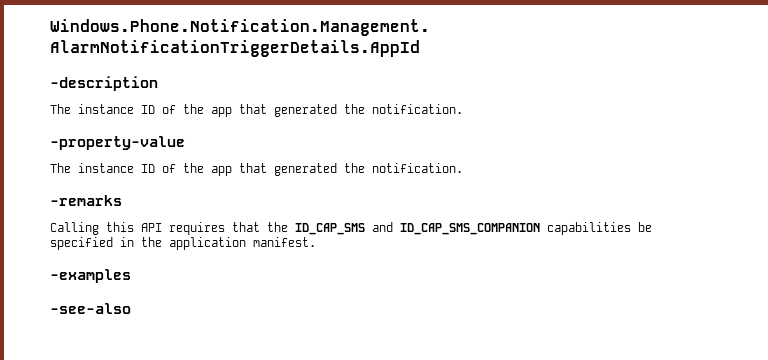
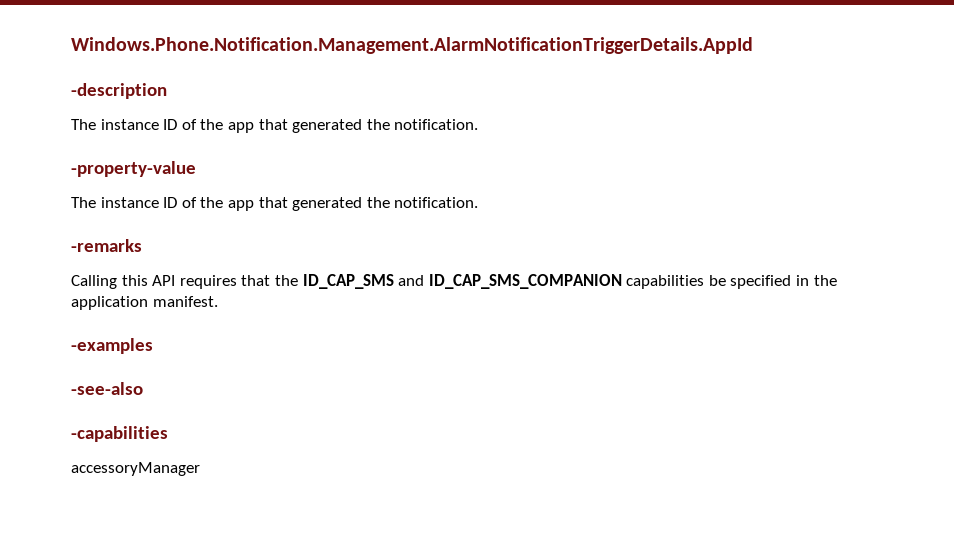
(131, 308) none -> [71,426,168,442] [71,462,200,476] // -capabilities // accessoryManager

